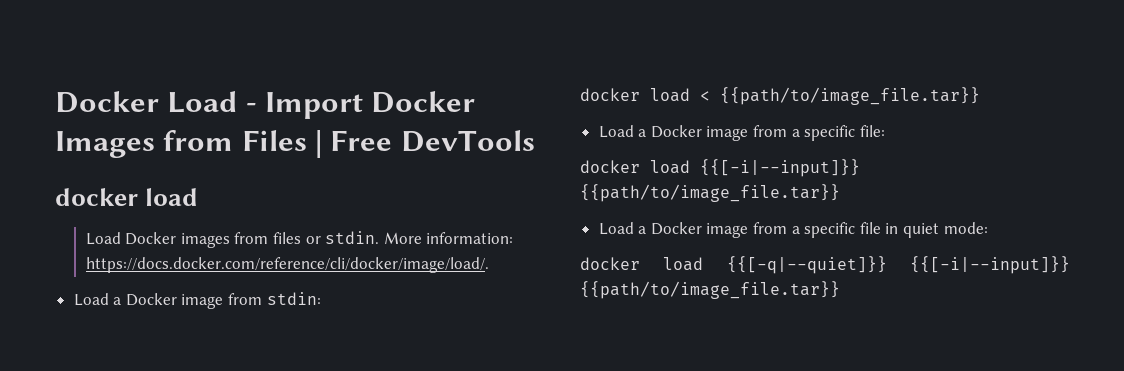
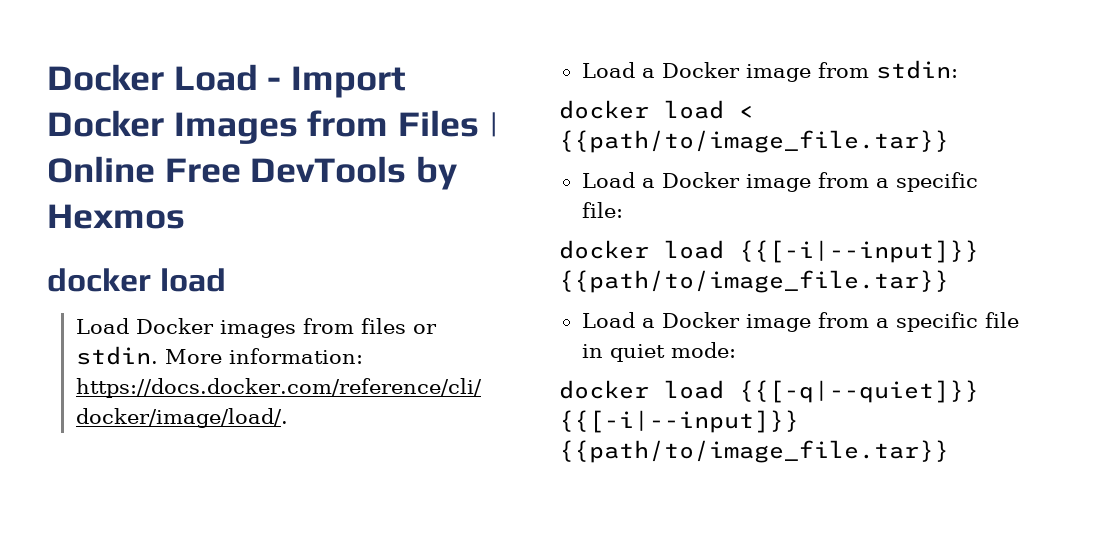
(323, 144) none -> [47,156,155,183] Online
(535, 141) none -> [416,156,458,190] [47,204,185,229] by Hexmos

